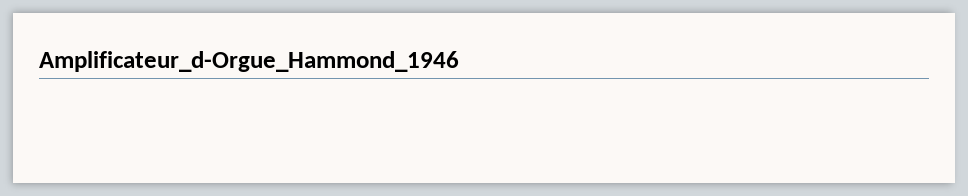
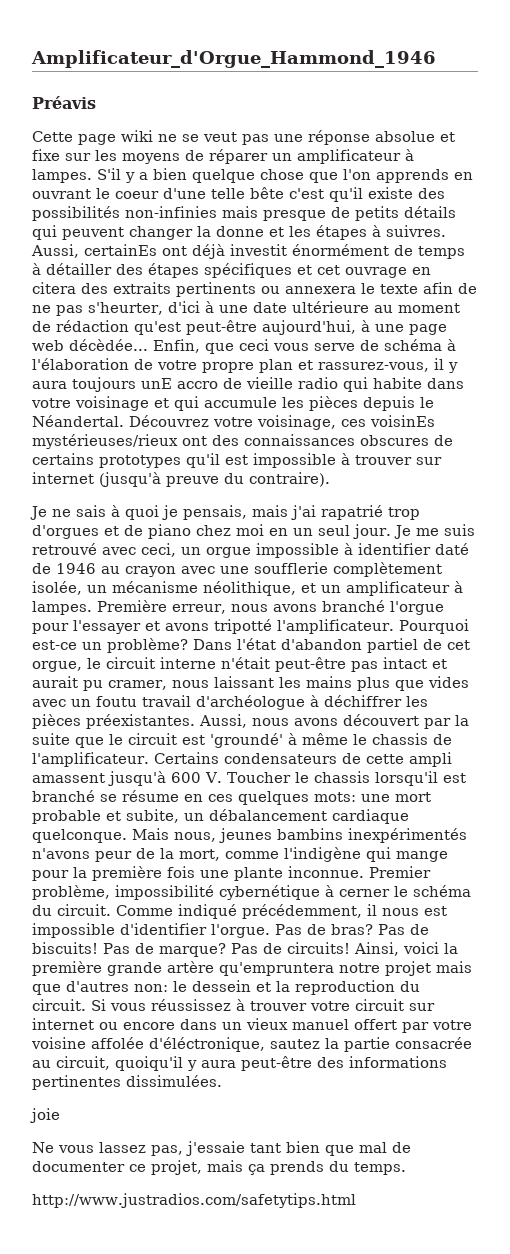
[39,51,459,72] Amplificateur_d-Orgue_Hammond_1946 -> [31,50,436,68] [32,96,96,109] [32,130,455,145] [32,149,414,164] [32,168,473,183] [32,187,445,202] [32,206,456,221] [32,225,446,240] [31,244,465,259] [32,263,431,278] [32,282,477,297] [32,301,460,316] [32,320,447,335] [32,339,456,354] [32,358,458,373] [32,377,464,392] [31,396,434,411] [32,415,435,430] [32,434,453,449] [32,453,442,468] [32,472,330,487] [30,505,420,520] [32,524,475,539] [32,543,469,558] [32,562,442,577] [32,581,463,596] [32,600,444,615] [32,619,469,634] [32,638,470,653] [32,657,447,672] [32,676,469,691] [32,695,428,710] [32,714,469,729] [32,733,452,748] [32,752,452,767] [32,771,466,786] [32,790,431,805] [32,809,409,824] [32,828,467,843] [32,847,448,862] [32,866,431,881] [32,885,471,900] [32,904,447,919] [32,923,429,938] [32,942,458,957] [32,961,472,976] [32,980,420,995] [32,999,435,1011] [32,1018,472,1033] [31,1037,472,1052] [32,1056,447,1071] [32,1075,222,1090] [30,1108,60,1123] [32,1141,411,1156] [32,1160,406,1175] [32,1193,356,1208] Amplificateur_d'Orgue_Hammond_1946 // Préavis // Cette page wiki ne se veut pas une réponse absolue et fixe sur les moyens de réparer un amplificateur à lampes. S'il y a bien quelque chose que l'on apprends en ouvrant le coeur d'une telle bête c'est qu'il existe des possibilités non-infinies mais presque de petits détails qui peuvent changer la donne et les étapes à suivres. Aussi, certainEs ont déjà investit énormément de temps à détailler des étapes spécifiques et cet ouvrage en citera des extraits pertinents ou annexera le texte afin de ne pas s'heurter, d'ici à une date ultérieure au moment de rédaction qu'est peut-être aujourd'hui, à une page web décèdée... Enfin, que ceci vous serve de schéma à l'élaboration de votre propre plan et rassurez-vous, il y aura toujours unE accro de vieille radio qui habite dans votre voisinage et qui accumule les pièces depuis le Néandertal. Découvrez votre voisinage, ces voisinEs mystérieuses/rieux ont des connaissances obscures de certains prototypes qu'il est impossible à trouver sur internet (jusqu'à preuve du contraire). // Je ne sais à quoi je pensais, mais j'ai rapatrié trop d'orgues et de piano chez moi en un seul jour. Je me suis retrouvé avec ceci, un orgue impossible à identifier daté de 1946 au crayon avec une soufflerie complètement isolée, un mécanisme néolithique, et un amplificateur à lampes. Première erreur, nous avons branché l'orgue pour l'essayer et avons tripotté l'amplificateur. Pourquoi est-ce un problème? Dans l'état d'abandon partiel de cet orgue, le circuit interne n'était peut-être pas intact et aurait pu cramer, nous laissant les mains plus que vides avec un foutu travail d'archéologue à déchiffrer les pièces préexistantes. Aussi, nous avons découvert par la suite que le circuit est 'groundé' à même le chassis de l'amplificateur. Certains condensateurs de cette ampli amassent jusqu'à 600 V. Toucher le chassis lorsqu'il est branché se résume en ces quelques mots: une mort probable et subite, un débalancement cardiaque quelconque. Mais nous, jeunes bambins inexpérimentés n'avons peur de la mort, comme l'indigène qui mange pour la première fois une plante inconnue. Premier problème, impossibilité cybernétique à cerner le schéma du circuit. Comme indiqué précédemment, il nous est impossible d'identifier l'orgue. Pas de bras? Pas de biscuits! Pas de marque? Pas de circuits! Ainsi, voici la première grande artère qu'empruntera notre projet mais que d'autres non: le dessein et la reproduction du circuit. Si vous réussissez à trouver votre circuit sur internet ou encore dans un vieux manuel offert par votre voisine affolée d'éléctronique, sautez la partie consacrée au circuit, quoiqu'il y aura peut-être des informations pertinentes dissimulées. // joie // Ne vous lassez pas, j'essaie tant bien que mal de documenter ce projet, mais ça prends du temps. // http://www.justradios.com/safetytips.html

